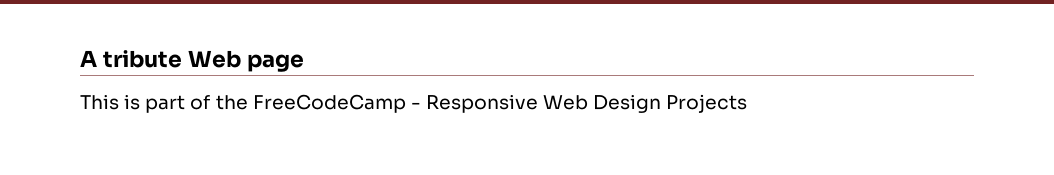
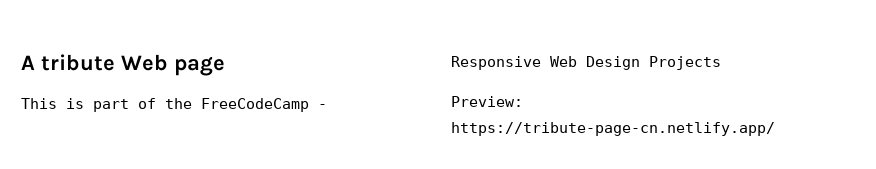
(748, 103) none -> [451,96,523,107] [451,122,775,136] // Preview: https://tribute-page-cn.netlify.app/

